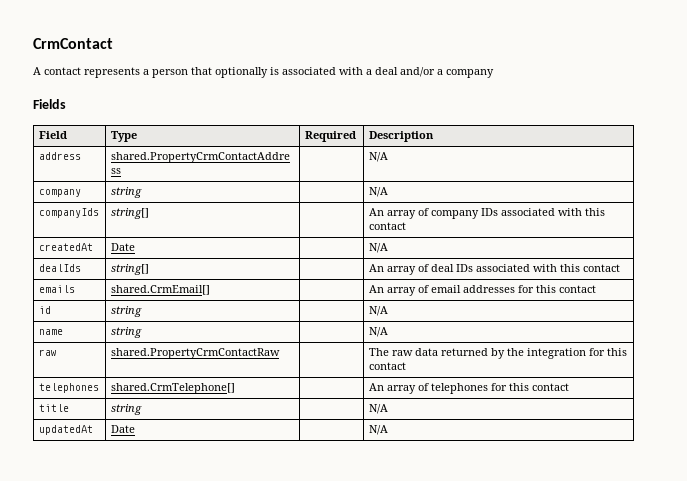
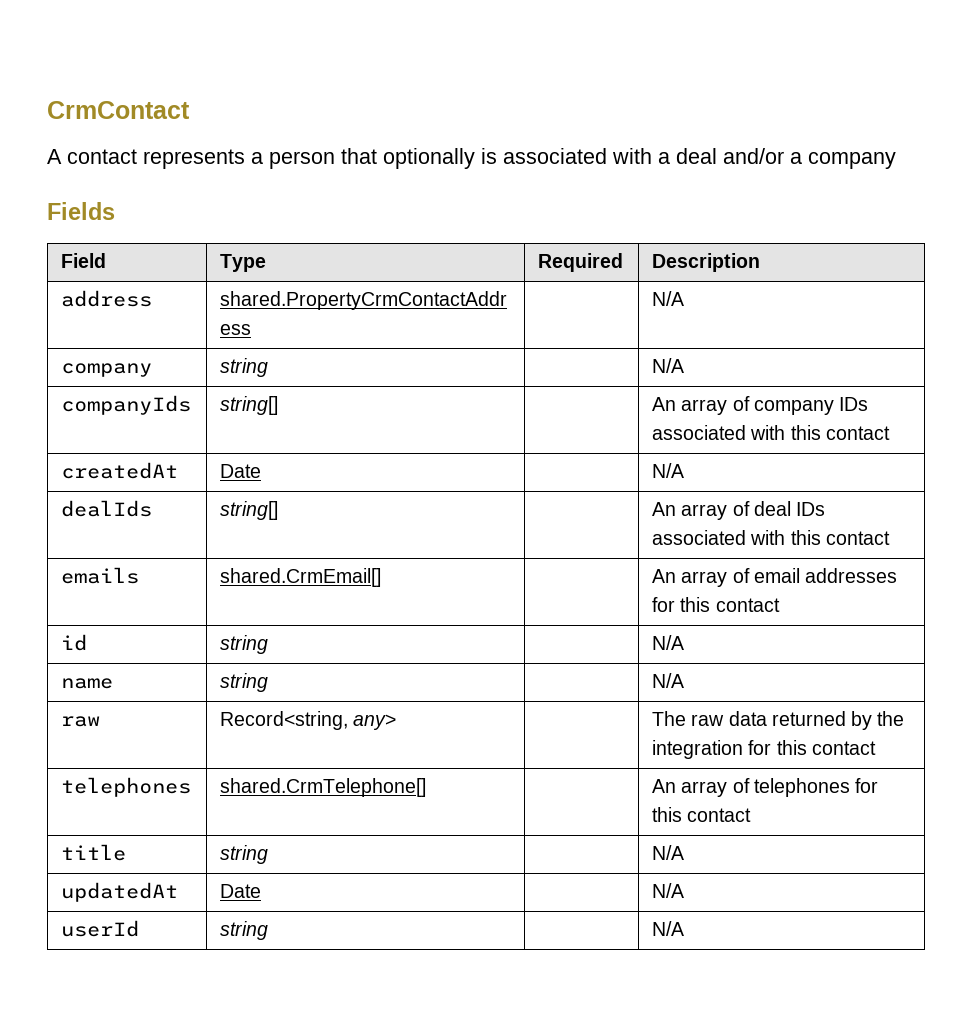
[110,348,280,359] shared.PropertyCrmContactRaw -> [220,711,397,730] Record<string, any>
(388, 430) none -> [61,920,140,937] [220,921,269,940] [652,921,685,936] // userId | string | | N/A

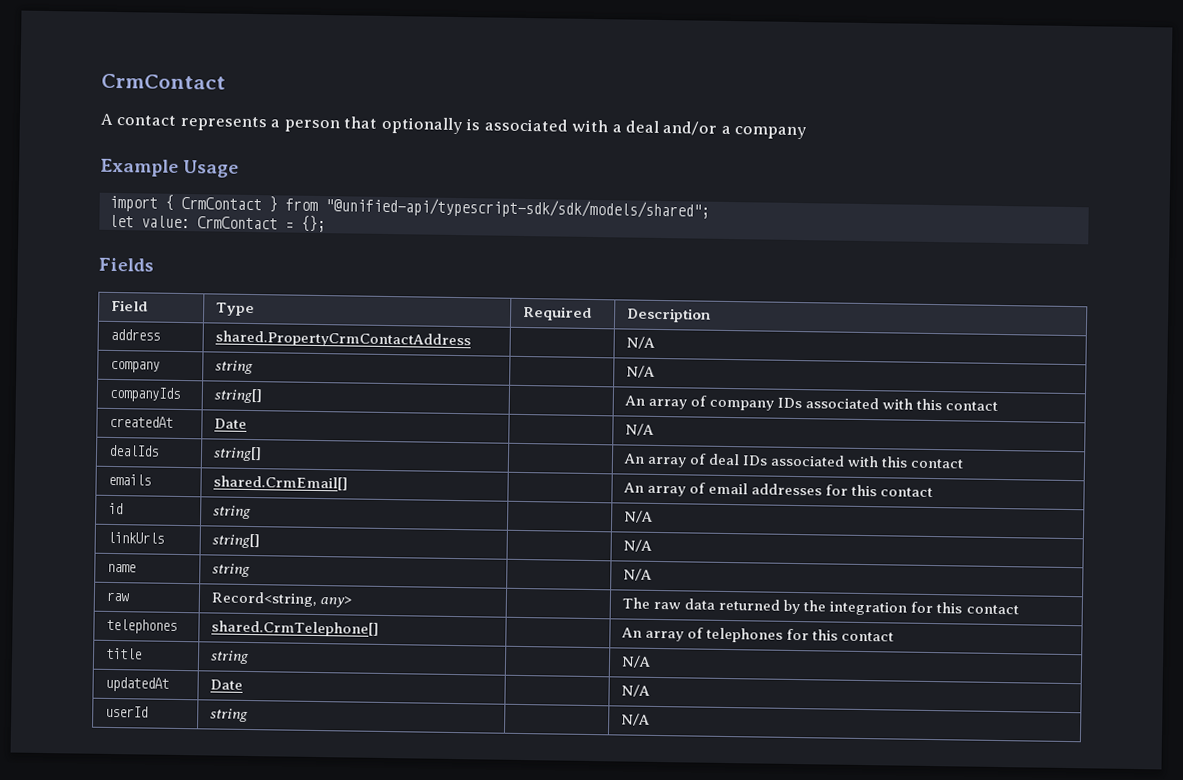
(896, 160) none -> [100,158,240,178] [108,194,710,220] [108,214,326,233] // Example Usage // import { CrmContact } from "@unified-api/typescript-sdk/sdk/models/shared"; // let value: CrmContact = {};
(685, 642) none -> [107,531,165,544] [212,533,261,549] [623,539,653,552] // linkUrls | string[] | | N/A

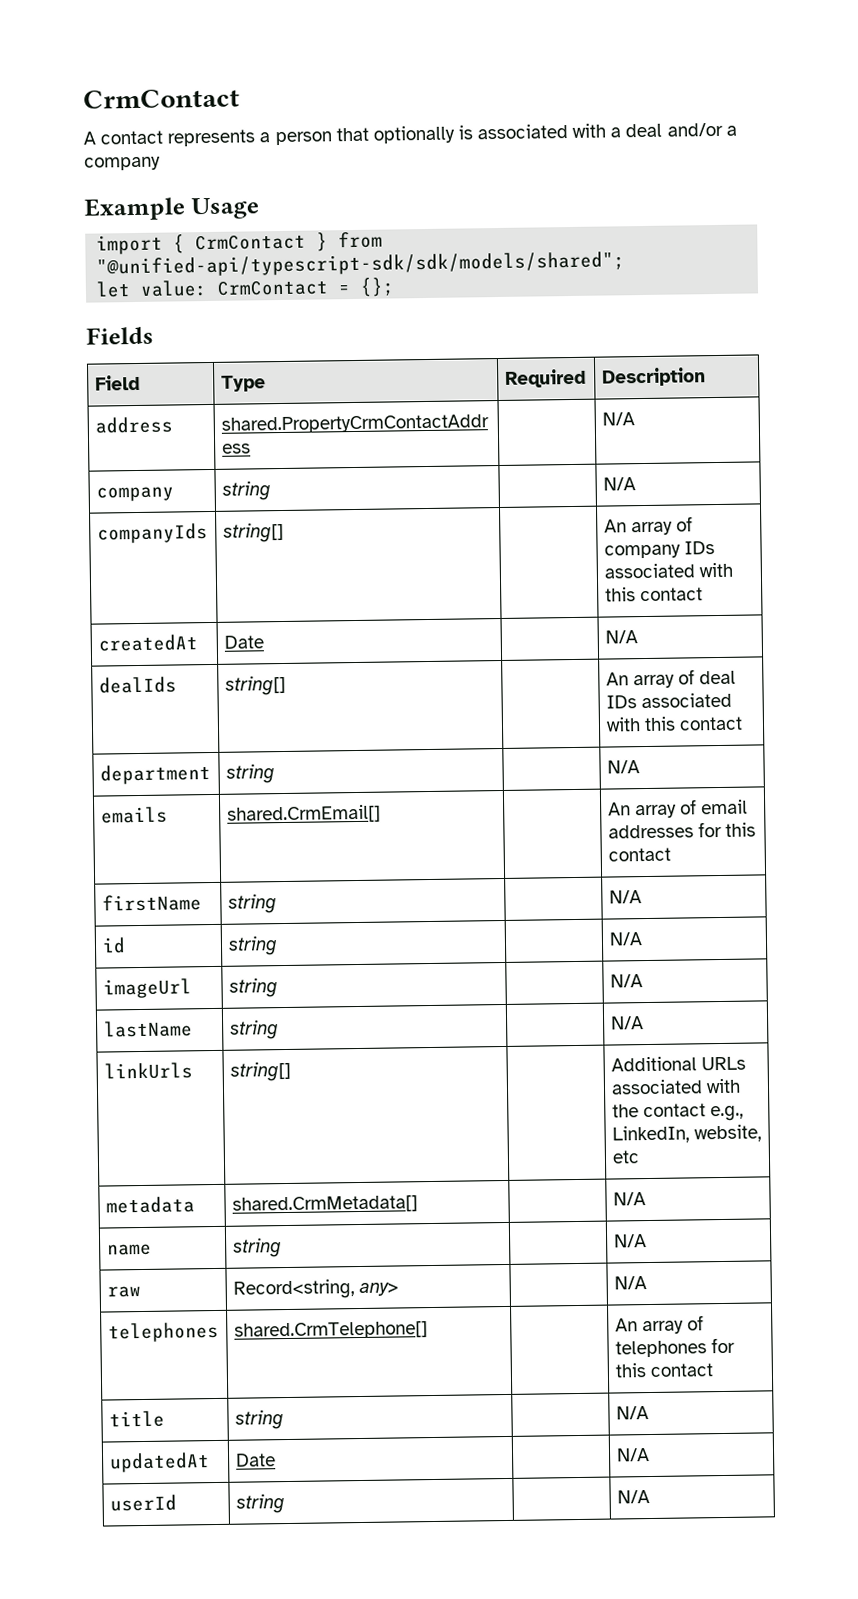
(965, 463) none -> [99,764,211,785] [225,764,275,784] [606,760,640,774] // department | string | | N/A
(934, 492) none -> [101,894,202,912] [227,894,277,914] [608,890,642,904] // firstName | string | | N/A
[107,531,165,544] [212,533,261,549] linkUrls | string[] -> [102,978,192,999] [228,978,278,998] [609,974,643,988] [103,1020,193,1038] [229,1020,279,1040] [610,1016,644,1030] [103,1062,193,1080] [229,1061,291,1082] [610,1056,747,1072] [610,1078,742,1095] [611,1103,745,1122] [611,1124,763,1144] [611,1150,640,1164] [105,1196,195,1214] [231,1195,418,1214] imageUrl | string | | N/A // lastName | string | | N/A // linkUrls | string[] | | Additional URLs associated with the contact e.g., LinkedIn, website, etc // metadata | shared.CrmMetadata[]
[622,597,1019,616] The raw data returned by the integration for this contact -> [613,1276,647,1290] N/A

